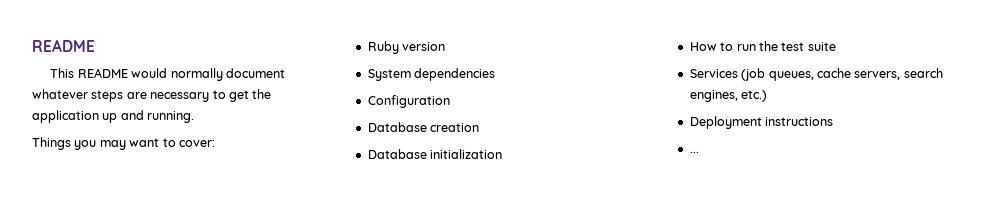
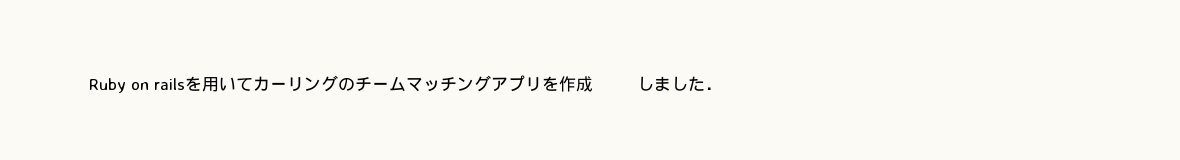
[32,39,95,52] [50,68,285,81] [32,89,272,102] [32,110,195,123] [32,137,215,150] [367,41,446,54] [367,68,496,81] [367,95,450,108] [367,122,480,132] [367,149,503,159] [689,41,836,51] [689,68,943,81] [689,90,768,102] [689,116,834,129] [689,151,699,153] README // This README would normally document whatever steps are necessary to get the application up and running. // Things you may want to cover: // Ruby version // System dependencies // Configuration // Database creation // Database initialization // How to run the test suite // Services (job queues, cache servers, search engines, etc.) // Deployment instructions // ... -> [89,75,722,93] Ruby on railsを用いてカーリングのチームマッチングアプリを作成しました．

